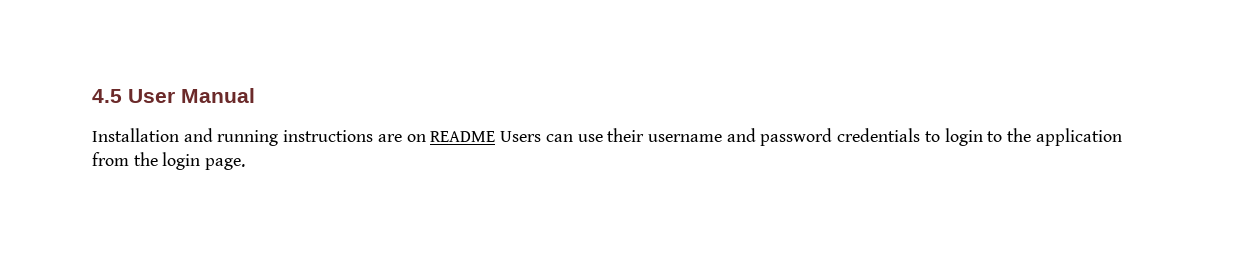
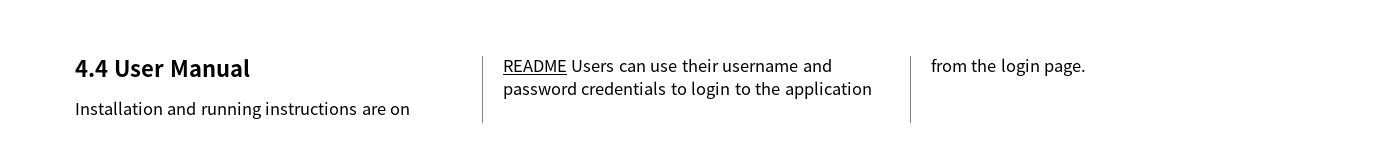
[92,89,122,103] 4.5 -> [75,60,108,77] 4.4

